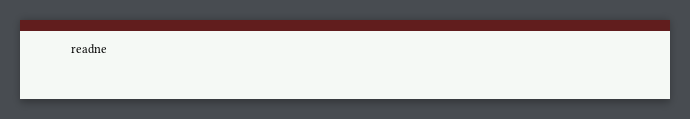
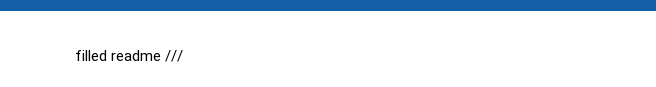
[71,44,107,54] readne -> [75,50,184,62] filled readme ///

